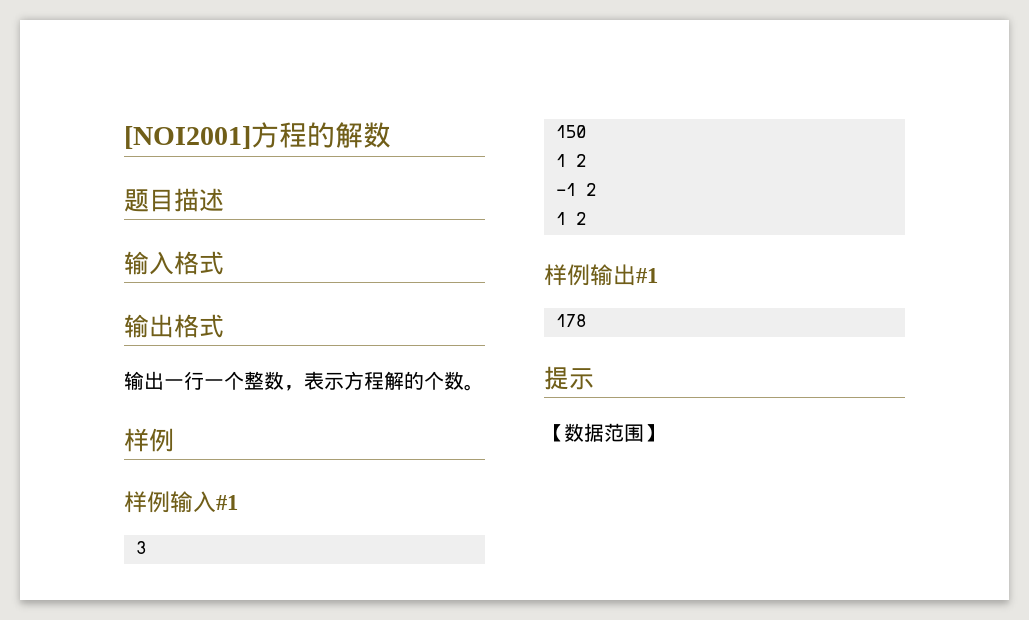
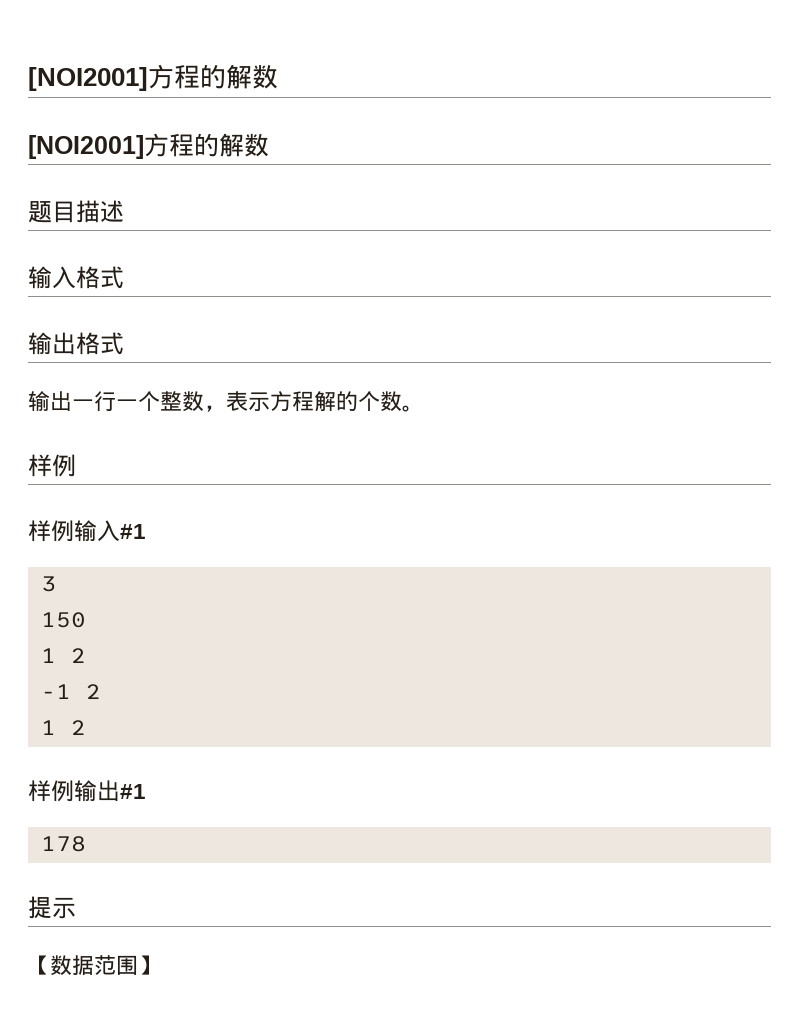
[124,122,391,149] [NOI2001]方程的解数 -> [28,64,278,91] [28,133,269,159] [NOI2001]方程的解数 // [NOI2001]方程的解数

